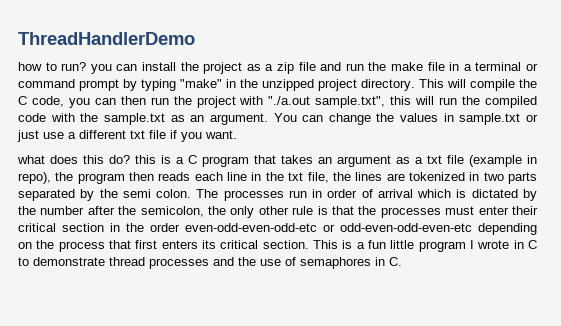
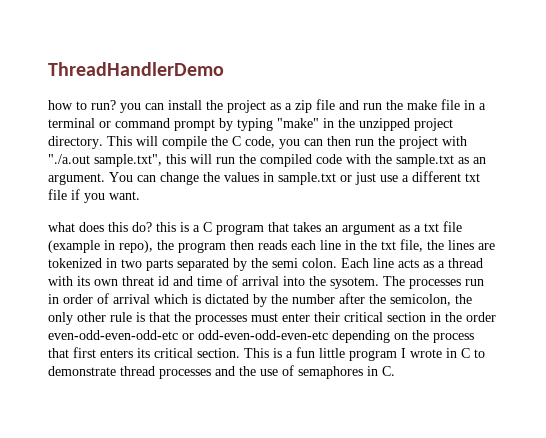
(192, 193) none -> [341,258,483,268] [48,275,379,289] Each line acts as a thread with its own threat id and time of arrival into the sysotem.

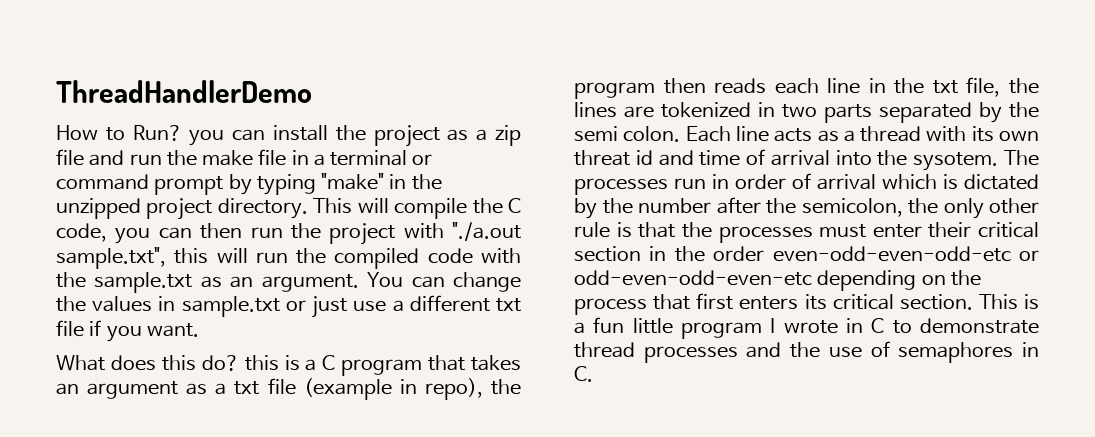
[48,100,116,110] how to run? -> [56,125,182,141] How to Run?
[48,222,75,232] what -> [56,355,105,371] What

